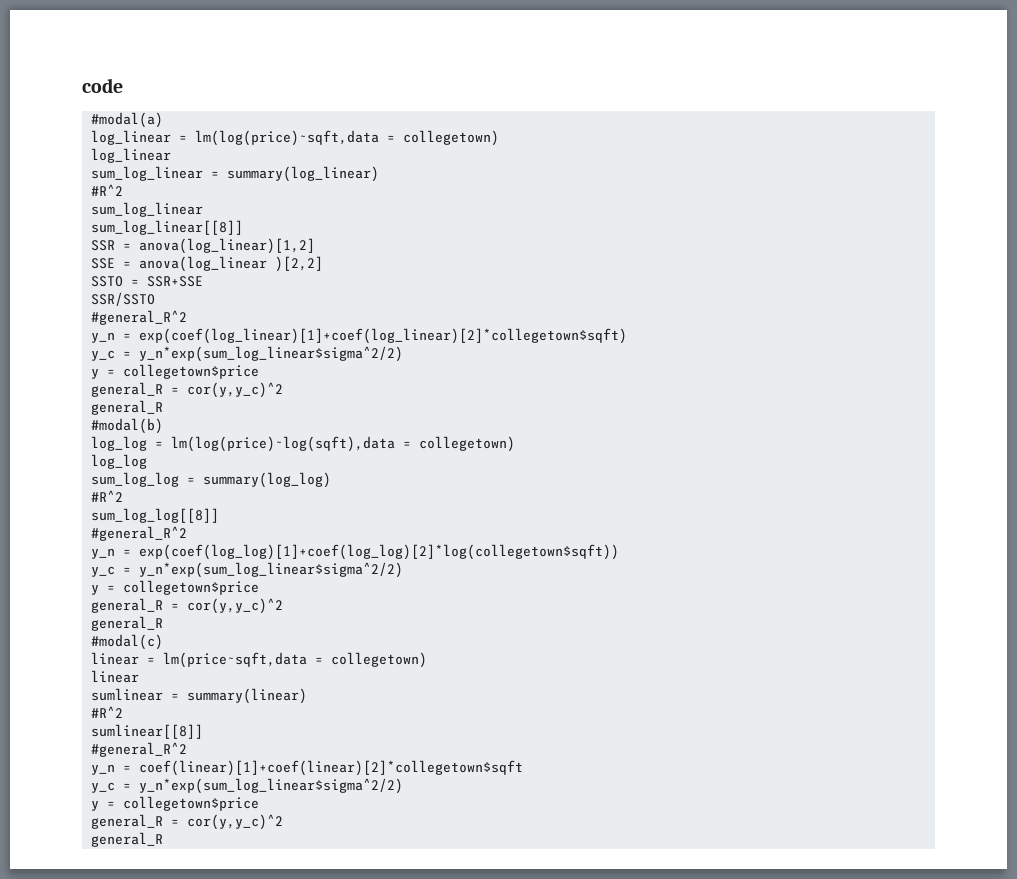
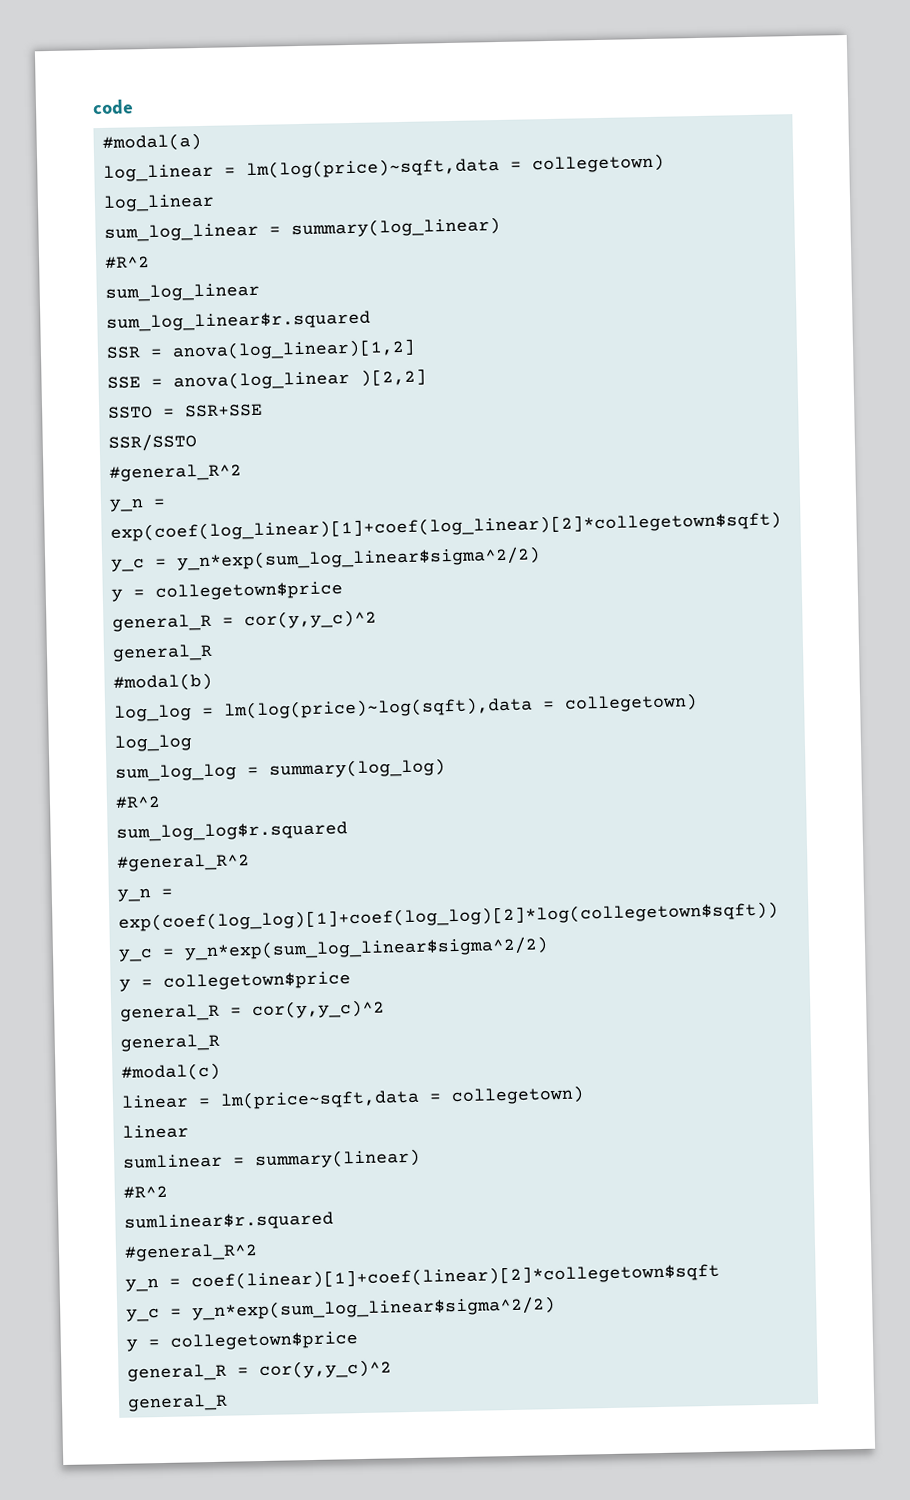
[90,220,243,235] sum_log_linear[[8]] -> [105,310,371,332] sum_log_linear$r.squared
[90,508,219,523] sum_log_log[[8]] -> [115,821,348,842] sum_log_log$r.squared
[90,724,203,739] sumlinear[[8]] -> [123,1211,334,1232] sumlinear$r.squared

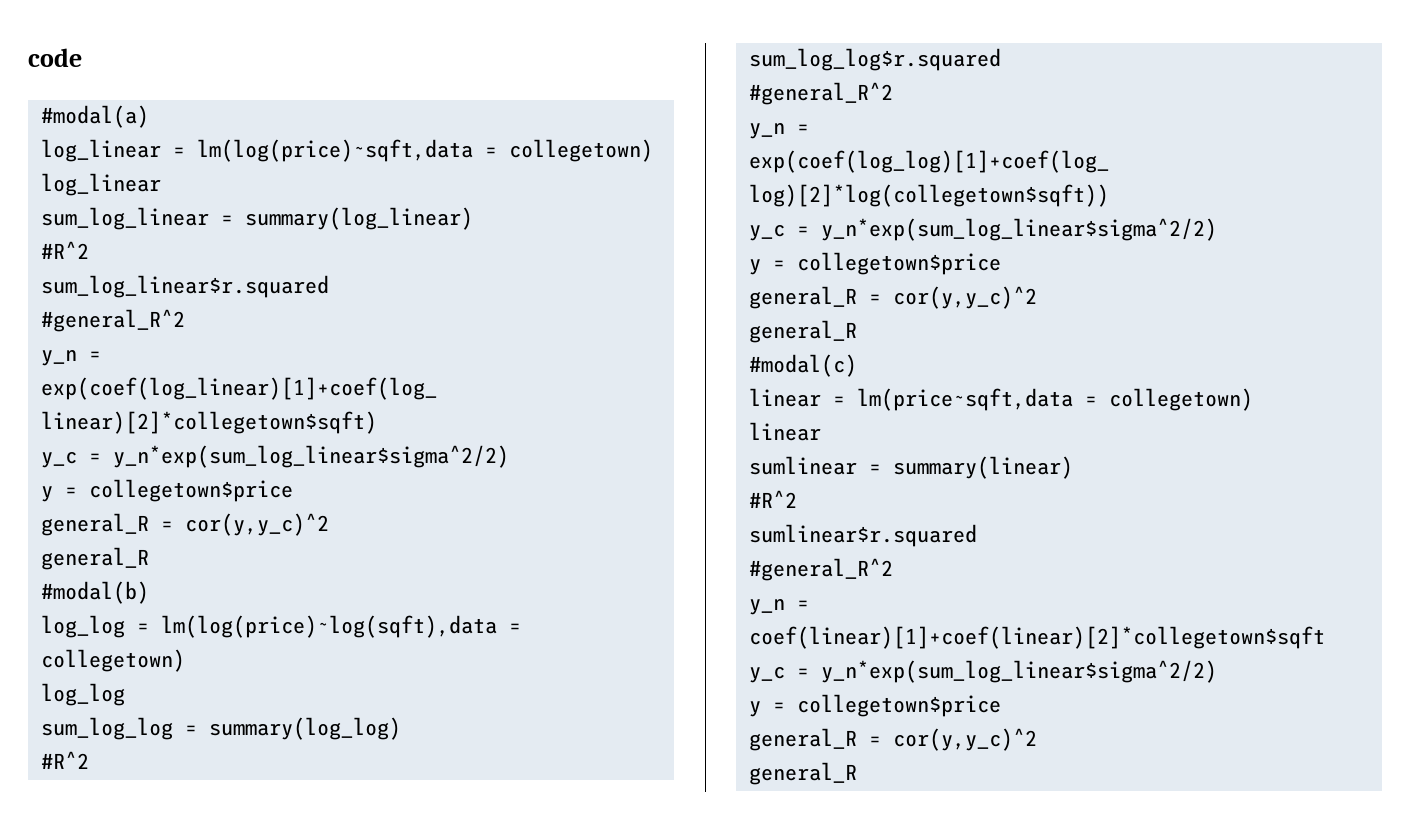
[104,282,260,302] // sum_log_linear -> (90, 250) none
[105,338,416,361] [106,368,427,391] [107,403,263,419] [107,433,197,452] // SSR = anova(log_linear)[1,2] // SSE = anova(log_linear )[2,2] // SSTO = SSR+SSE // SSR/SSTO -> (330, 286) none

